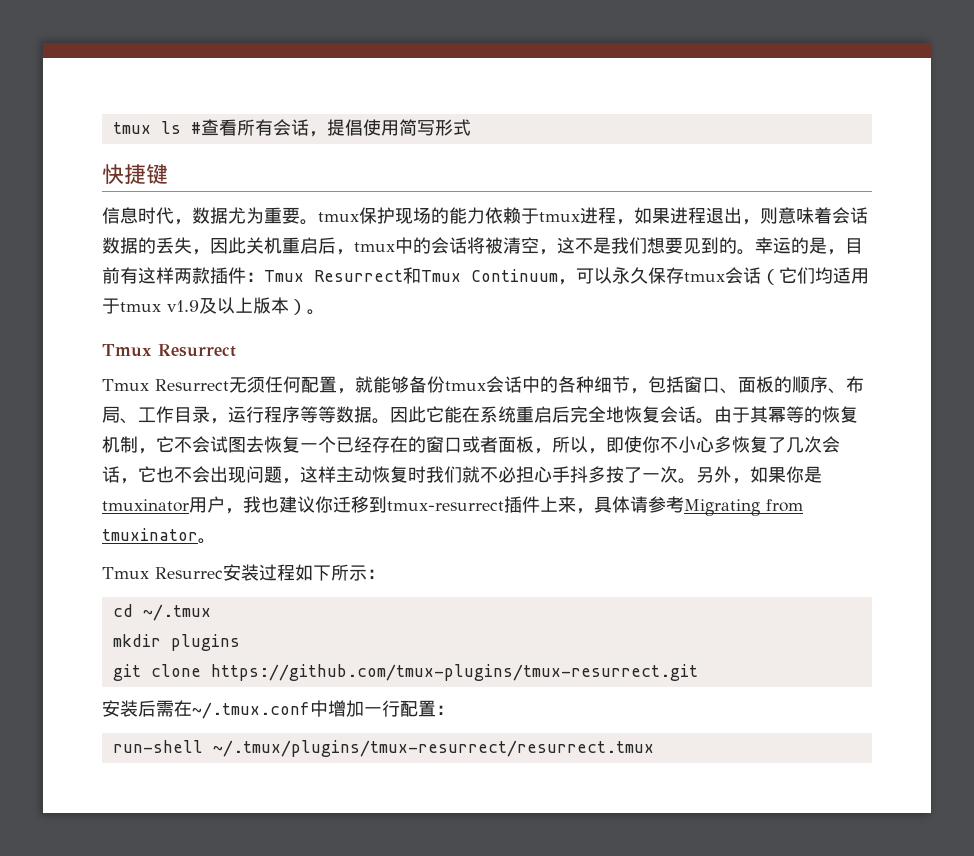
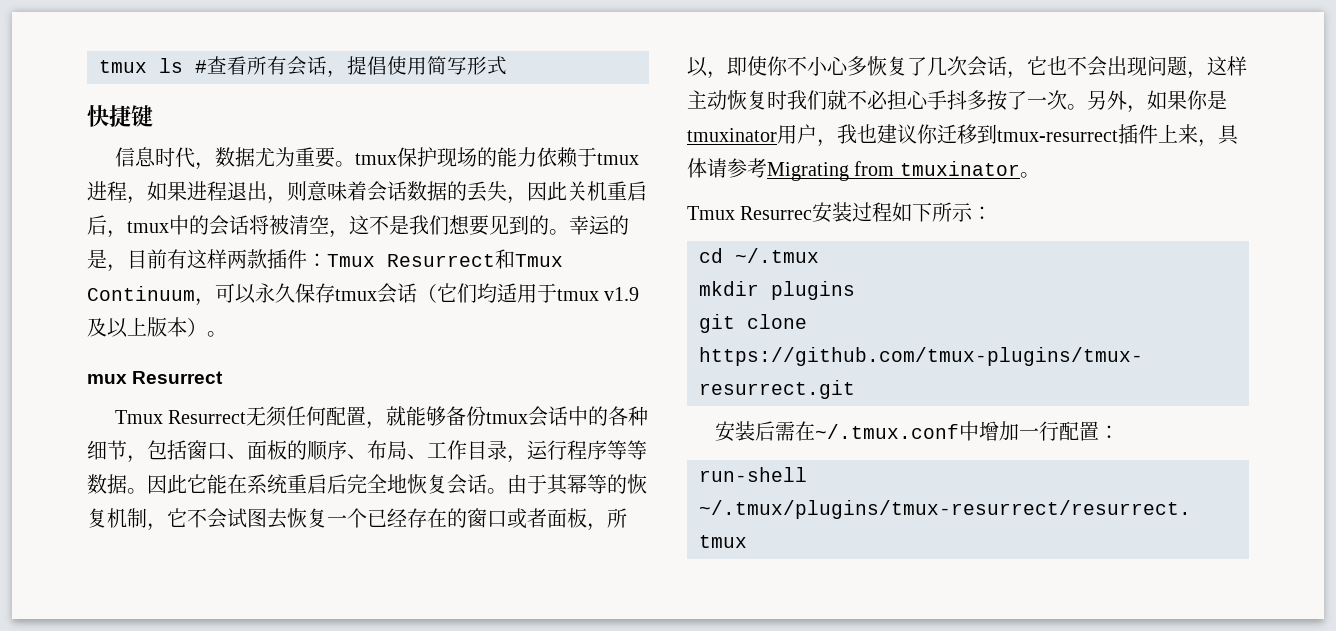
[102,344,152,357] Tmux -> [87,374,127,384] mux

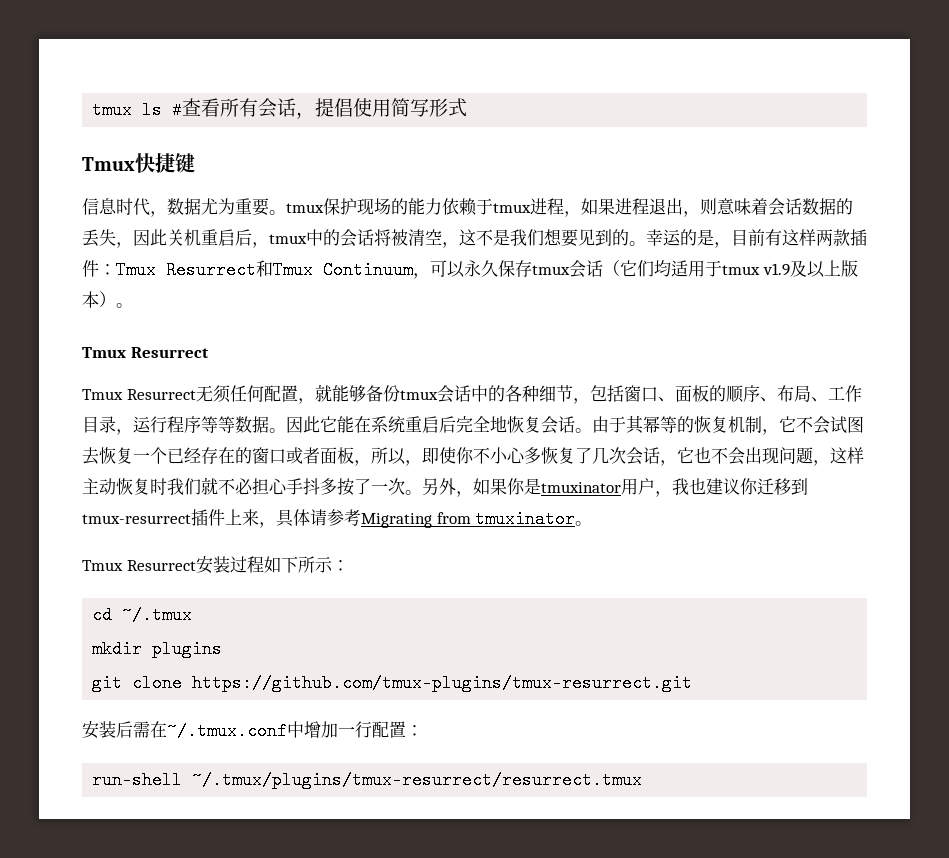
(507, 65) none -> [82,157,135,171] Tmux
[87,374,127,384] mux -> [82,347,126,358] Tmux
[740,206,813,220] Resurrec -> [126,560,196,571] Resurrect

